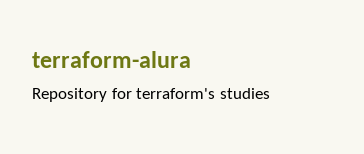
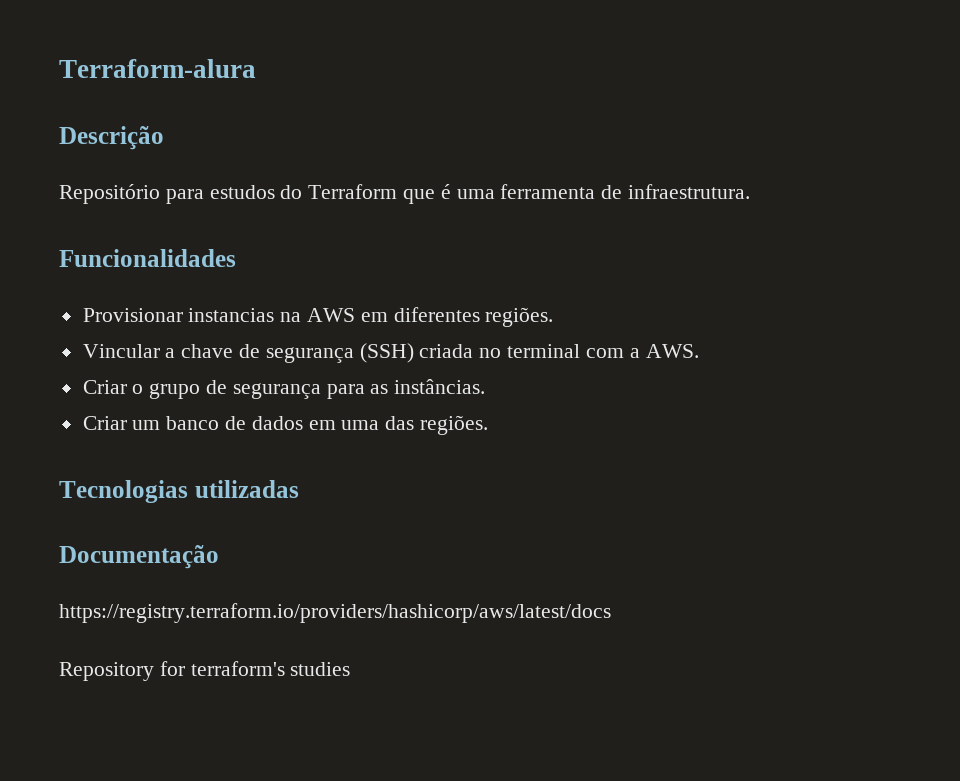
[32,51,191,68] terraform-alura -> [59,59,256,78] [59,126,164,150] [59,184,751,204] [59,249,236,267] [82,307,554,327] [82,343,699,363] [82,379,486,399] [82,415,489,435] [59,480,299,503] [59,545,219,569] [59,603,611,623] Terraform-alura // Descrição // Repositório para estudos do Terraform que é uma ferramenta de infraestrutura. // Funcionalidades // Provisionar instancias na AWS em diferentes regiões. // Vincular a chave de segurança (SSH) criada no terminal com a AWS. // Criar o grupo de segurança para as instâncias. // Criar um banco de dados em uma das regiões. // Tecnologias utilizadas // Documentação // https://registry.terraform.io/providers/hashicorp/aws/latest/docs

